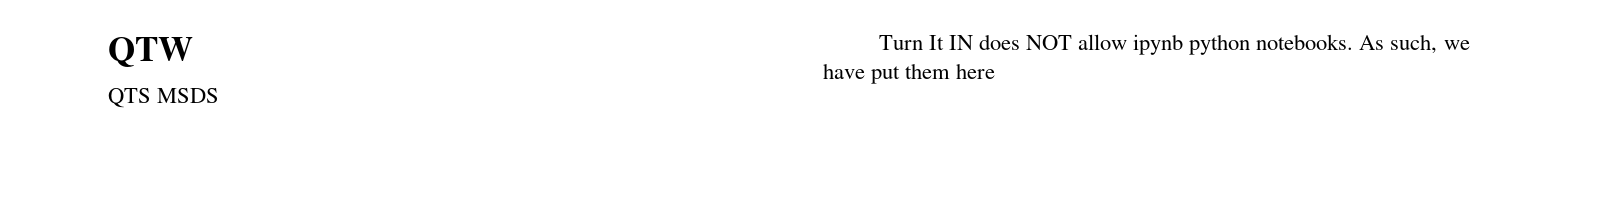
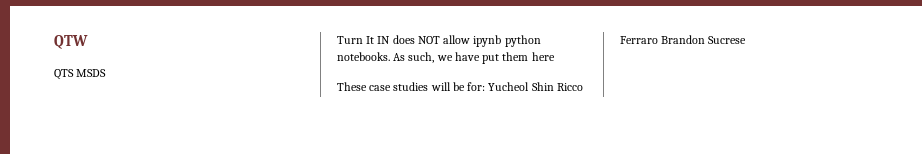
(996, 71) none -> [337,82,583,91] [620,35,747,44] // These case studies will be for: Yucheol Shin Ricco Ferraro Brandon Sucrese

